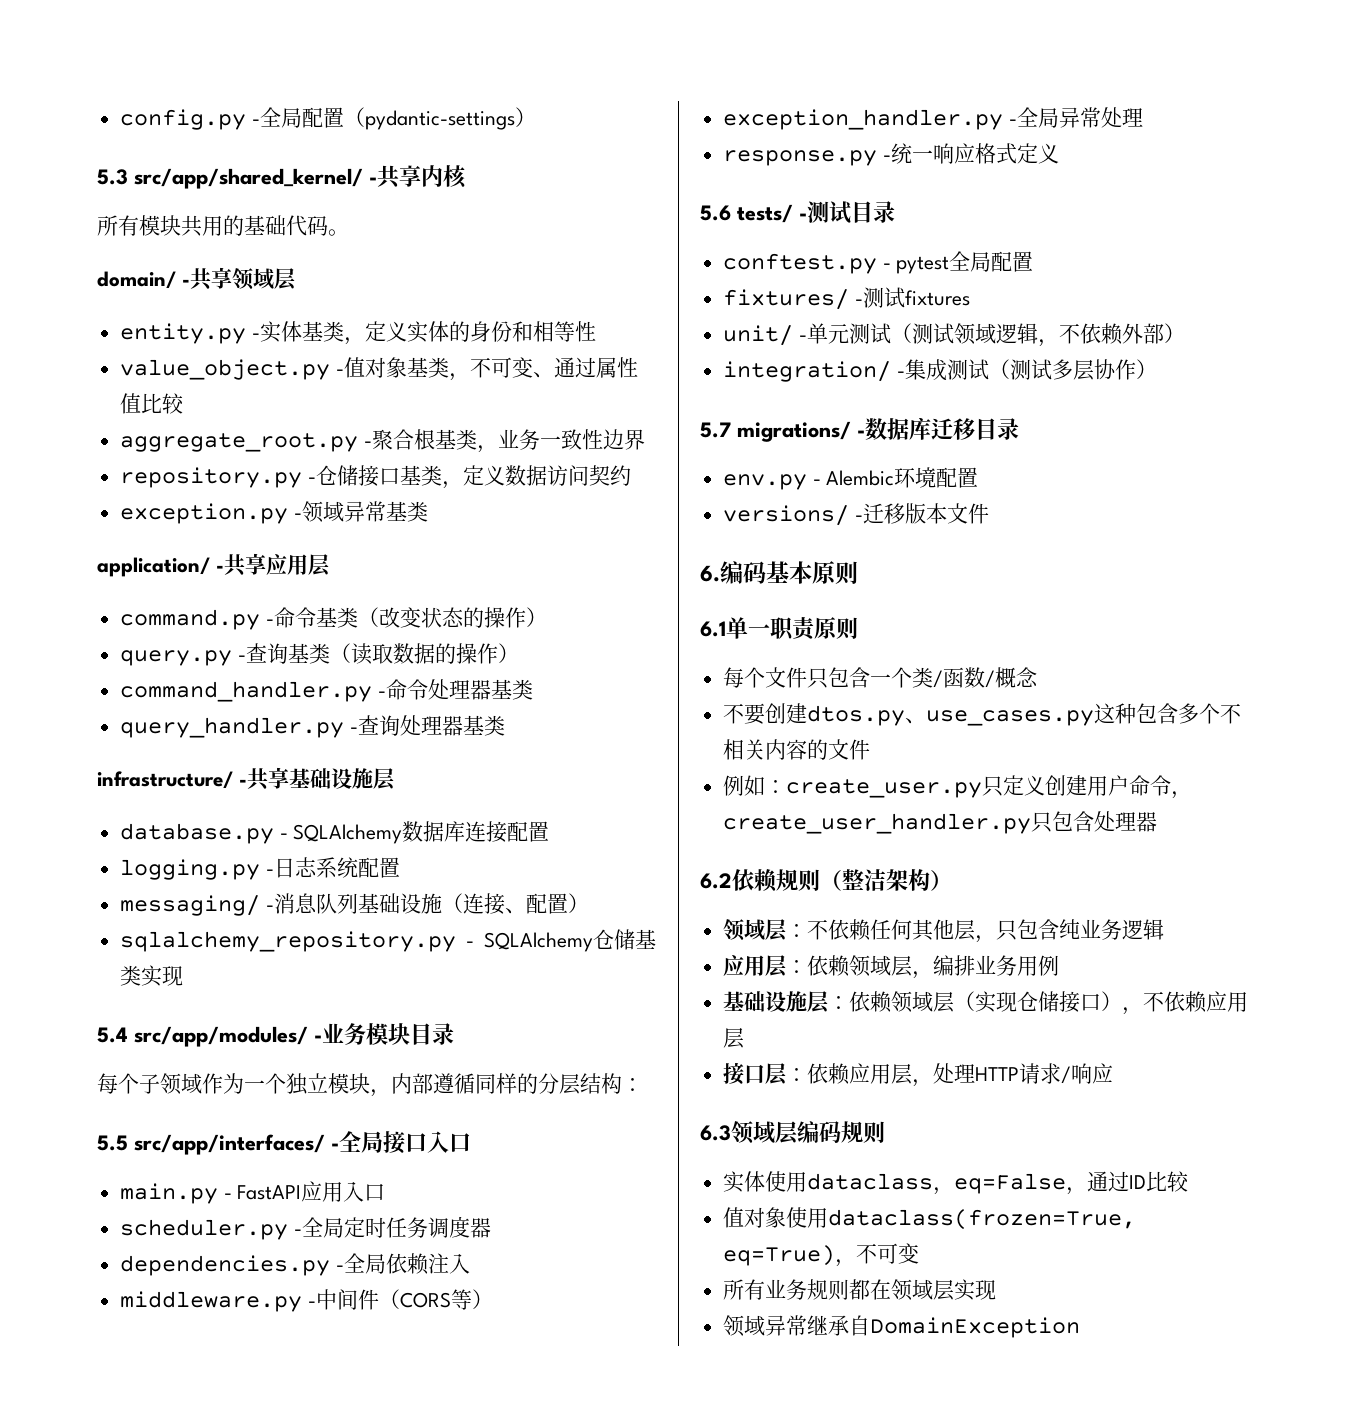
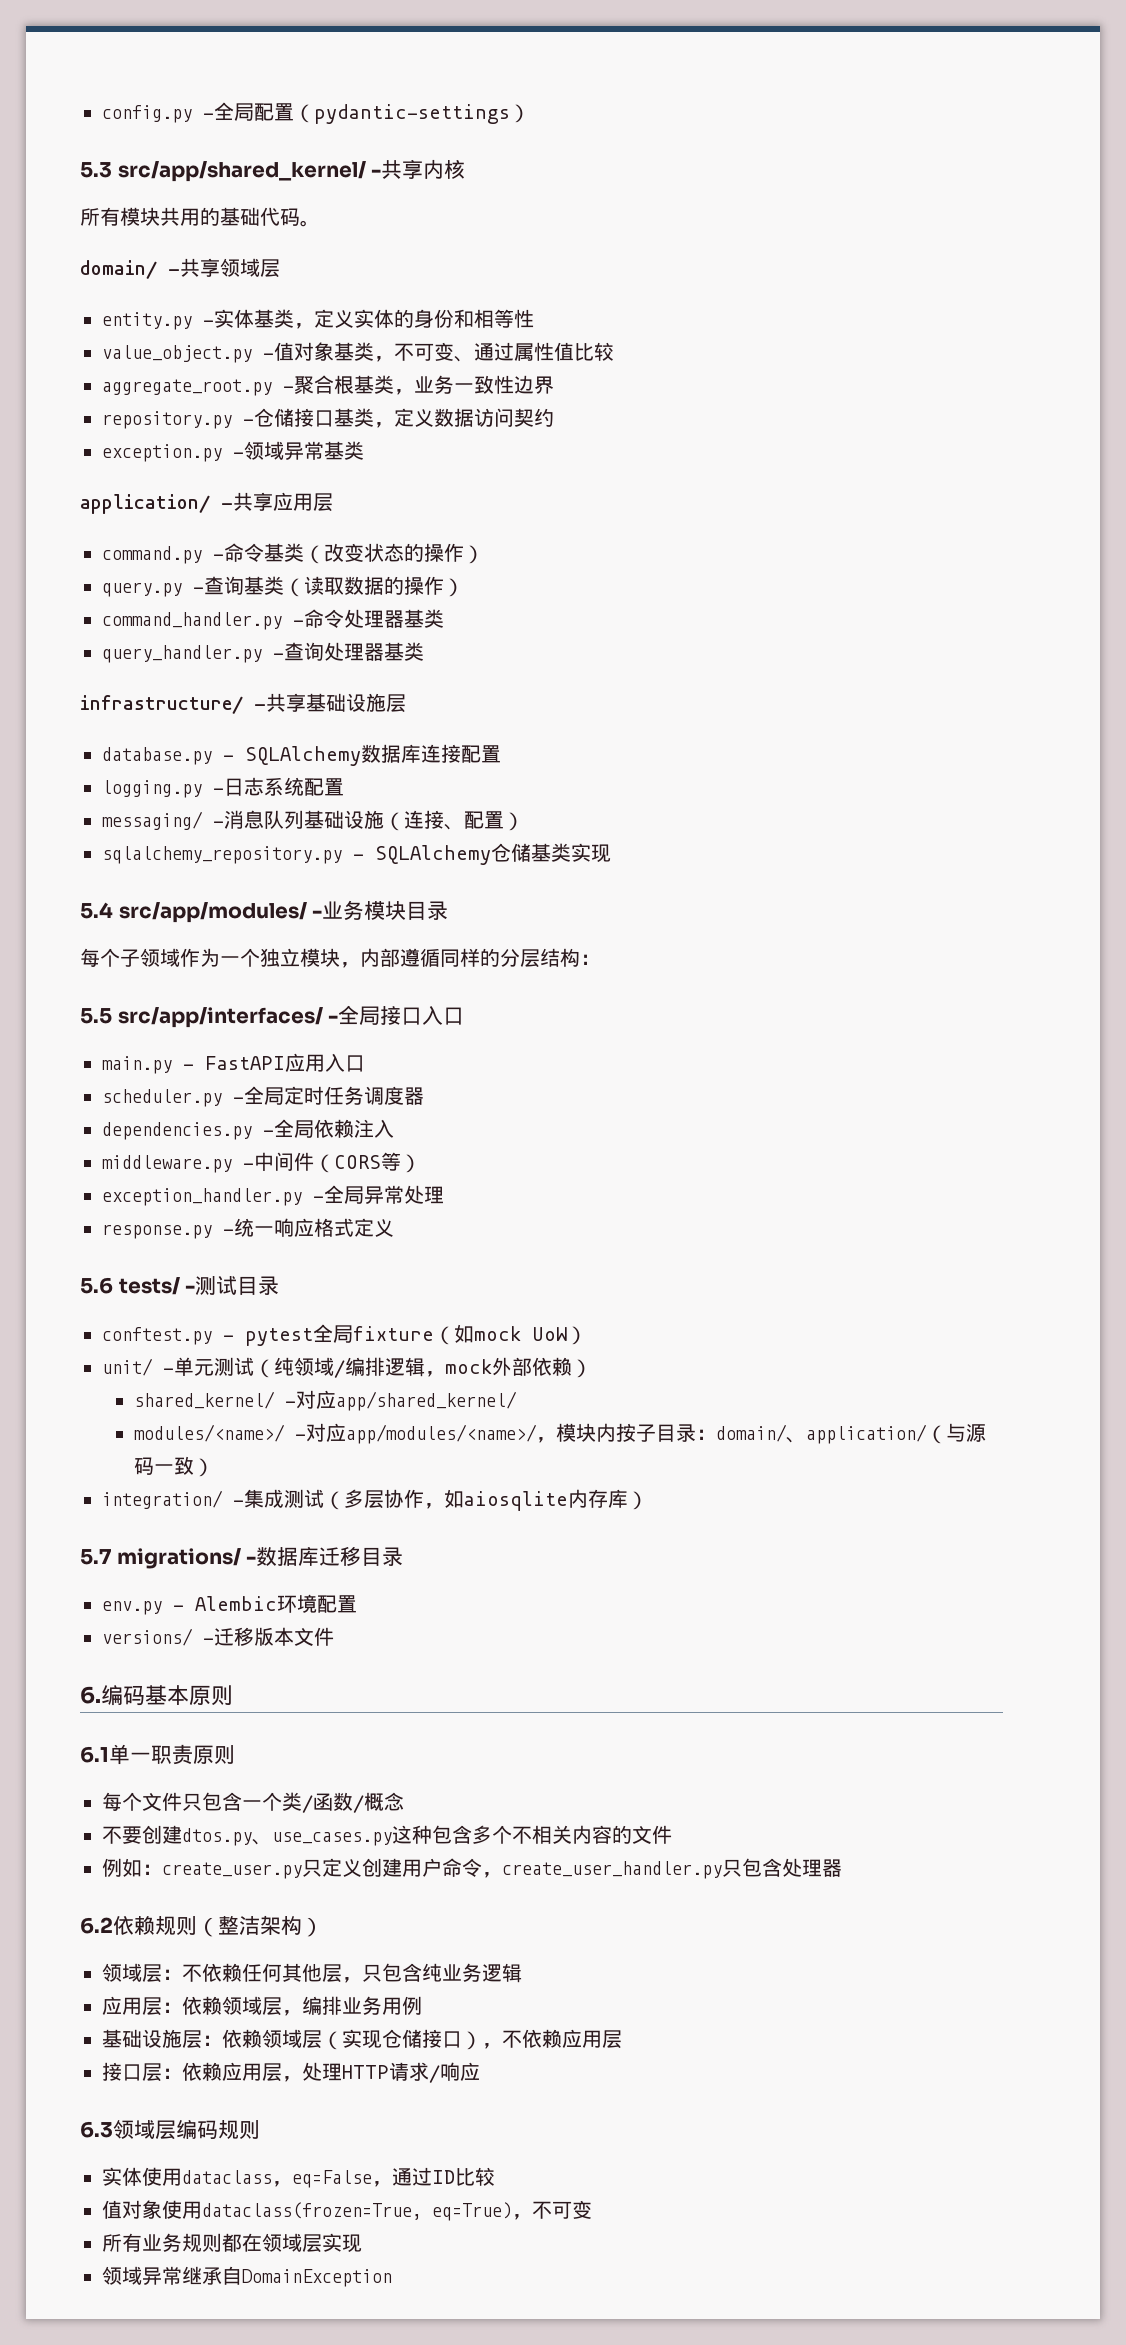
[991,251,1034,272] [723,287,970,310] 配置 // fixtures/ -测试fixtures -> [353,1324,587,1345] fixture（如mock UoW）
[911,323,1164,347] 测试领域逻辑，不依赖外部 -> [274,1357,592,1378] [133,1390,517,1411] [133,1423,986,1444] [133,1456,194,1475] 纯领域/编排逻辑，mock外部依赖） // shared_kernel/ -对应app/shared_kernel/ // modules/<name>/ -对应app/modules/<name>/，模块内按子目录：domain/、application/（与源码一致
[1009,359,1052,380] 测试 -> (344, 1500) none
(1136, 369) none -> [424,1489,628,1511] ，如aiosqlite内存库

